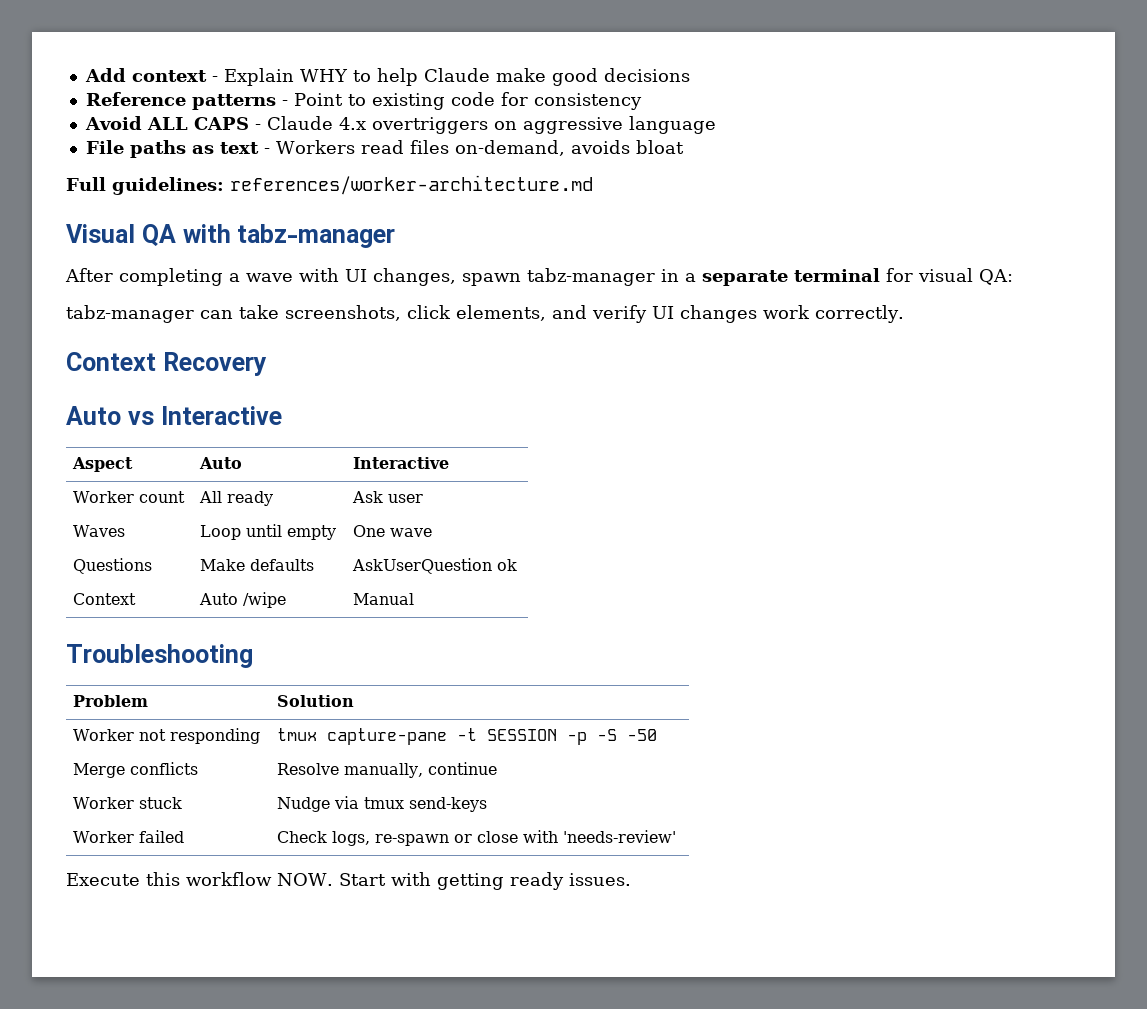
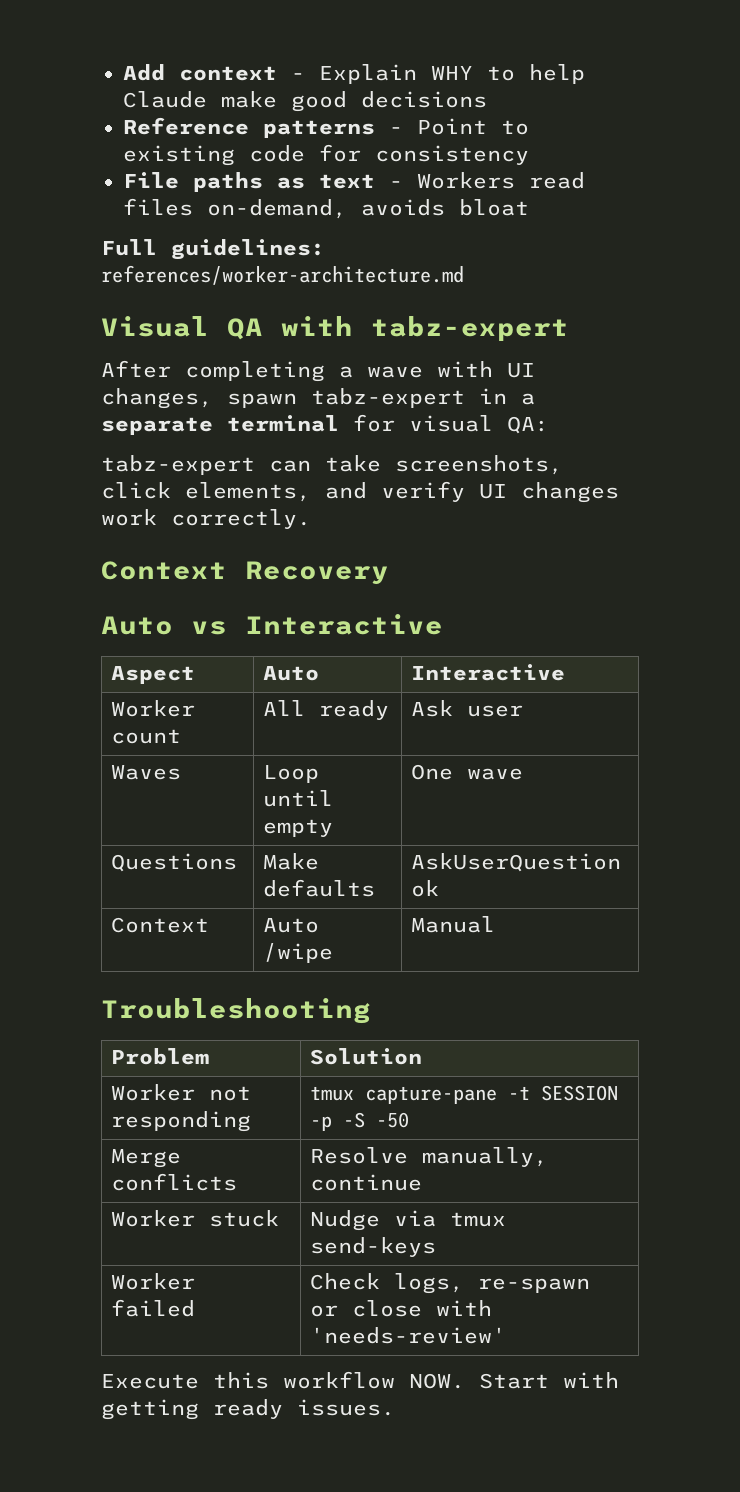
[84,116,716,134] // Avoid ALL CAPS - Claude 4.x overtriggers on aggressive language -> (529, 155) none
[237,224,396,248] tabz-manager -> [371,316,569,341] tabz-expert
[527,268,655,286] tabz-manager -> [311,388,465,408] tabz-expert
[66,305,194,323] tabz-manager -> [101,455,255,475] tabz-expert

